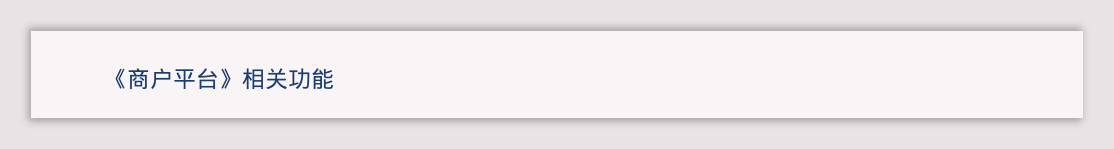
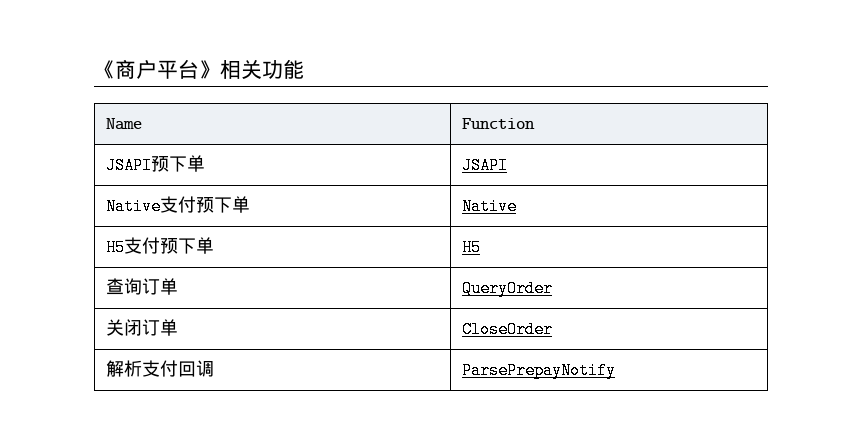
(334, 79) none -> [105,118,142,130] [461,118,535,129] [105,155,205,174] [461,157,508,174] [105,196,250,215] [461,198,517,215] [105,237,214,256] [461,239,481,256] [105,278,178,295] [461,280,553,297] [105,319,178,336] [461,321,553,338] [105,360,214,377] [461,362,616,379] // Name | Function // JSAPI预下单 | JSAPI // Native支付预下单 | Native // H5支付预下单 | H5 // 查询订单 | QueryOrder // 关闭订单 | CloseOrder // 解析支付回调 | ParsePrepayNotify

